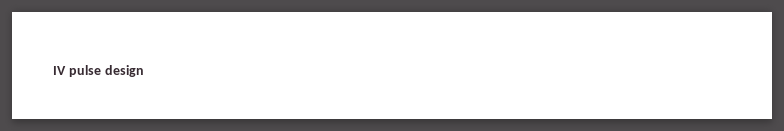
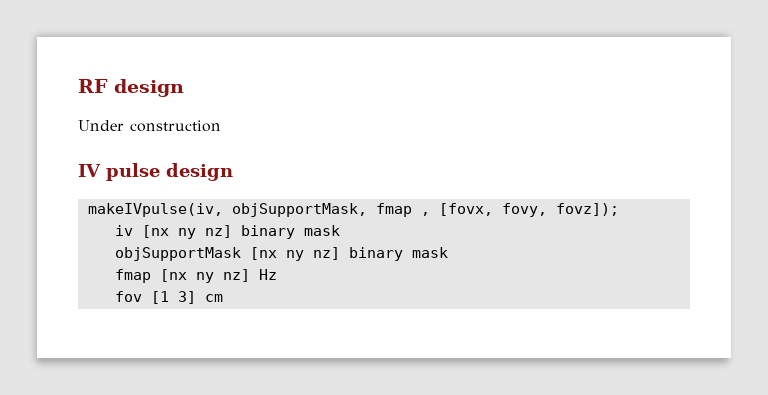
(53, 70) none -> [78,79,184,97] [78,120,221,132] RF design // Under construction //
(144, 71) none -> [87,203,619,217] [114,225,340,239] [114,247,448,261] [114,269,277,283] [114,291,223,304] // makeIVpulse(iv, objSupportMask, fmap , [fovx, fovy, fovz]); // iv [nx ny nz] binary mask // objSupportMask [nx ny nz] binary mask // fmap [nx ny nz] Hz // fov [1 3] cm

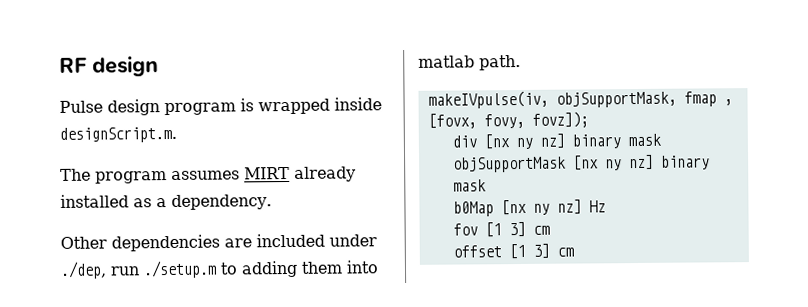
[78,120,221,132] [78,163,233,181] Under construction // IV pulse design -> [59,97,382,116] [59,126,177,143] [60,166,356,184] [60,194,272,210] [60,233,377,252] [60,260,379,279] [418,55,521,71] Pulse design program is wrapped inside designScript.m. // The program assumes MIRT already installed as a dependency. // Other dependencies are included under ./dep, run ./setup.m to adding them into matlab path.
[114,225,133,236] iv -> [451,135,477,148] div
[114,269,151,283] fmap -> [452,201,494,217] b0Map
(223, 298) none -> [452,243,574,260] // offset [1 3] cm

